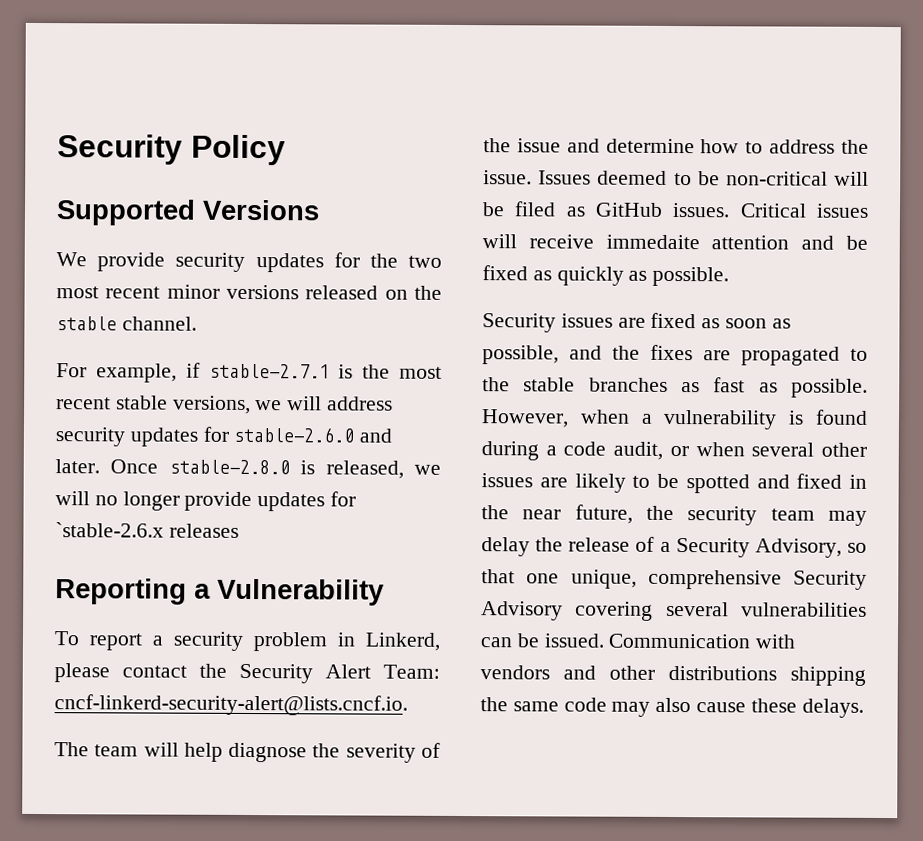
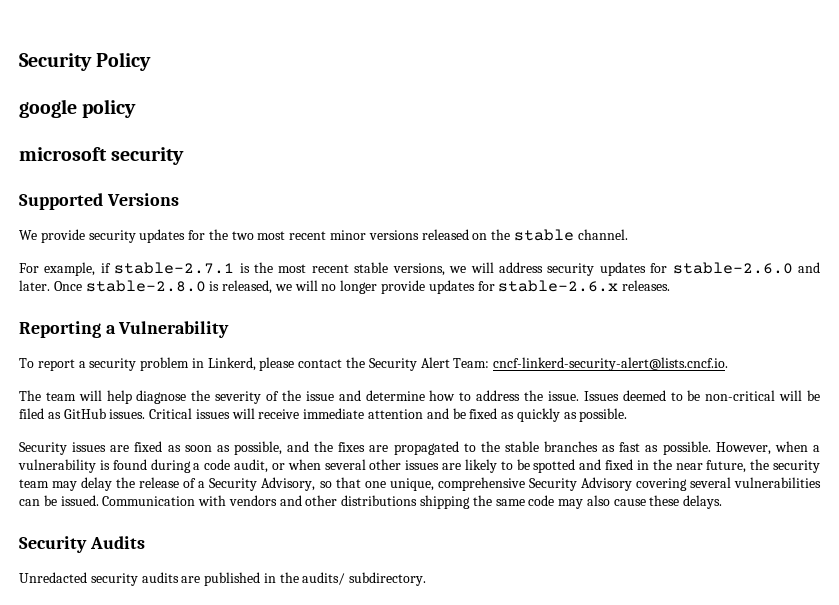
(286, 150) none -> [19,99,137,118] [19,147,185,165] // google policy // microsoft security
[55,522,239,538] `stable-2.6.x releases -> [498,280,671,292] stable-2.6.x releases.
[605,234,700,250] immedaite -> [303,408,365,419] immediate
(864, 708) none -> [19,536,145,553] [19,572,427,586] // Security Audits // Unredacted security audits are published in the audits/ subdirectory.

